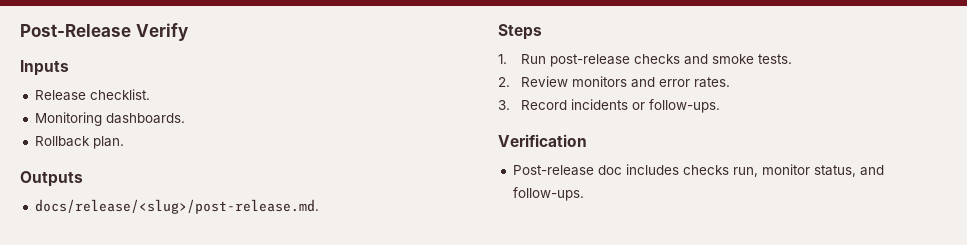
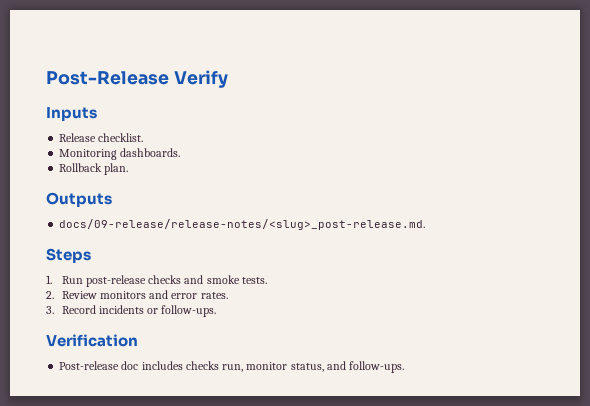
[34,199,319,214] docs/release/<slug>/post-release.md. -> [59,219,426,230] docs/09-release/release-notes/<slug>_post-release.md.

